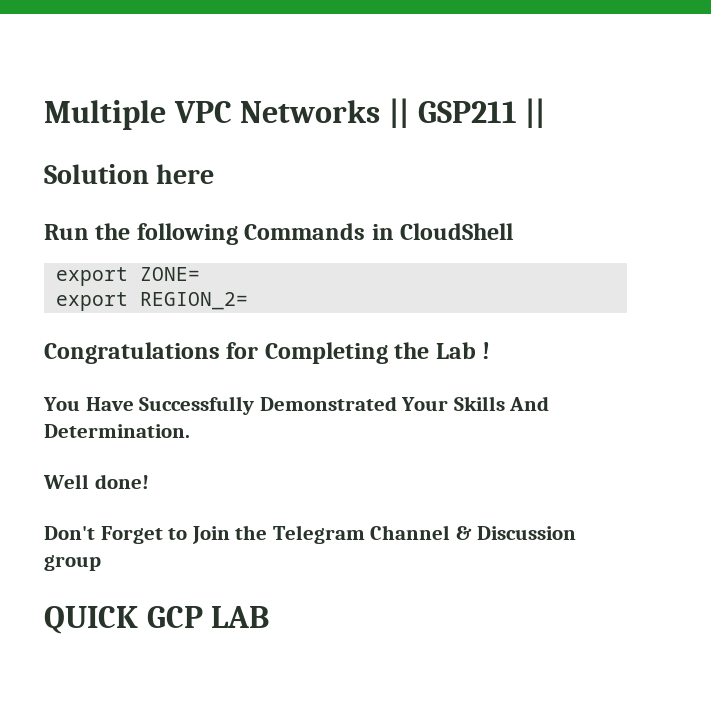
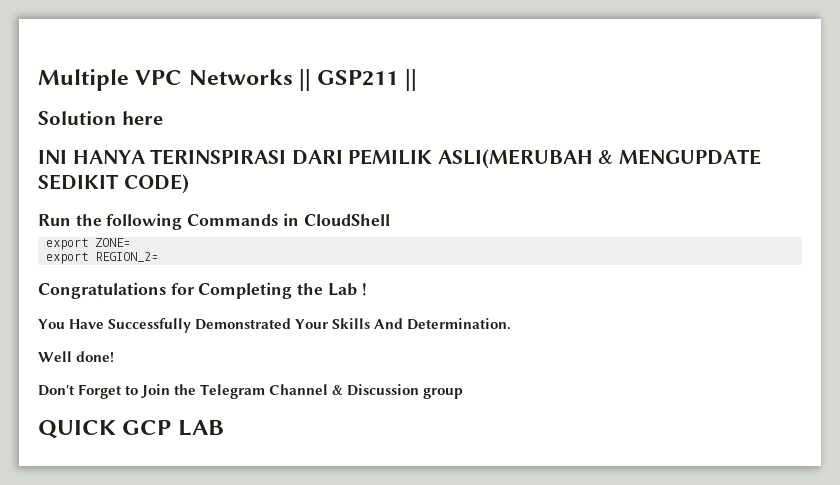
(215, 174) none -> [38,149,761,169] [38,174,189,194] // INI HANYA TERINSPIRASI DARI PEMILIK ASLI(MERUBAH & MENGUPDATE SEDIKIT CODE)

